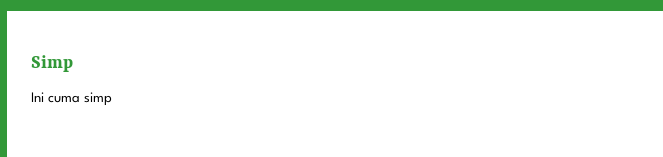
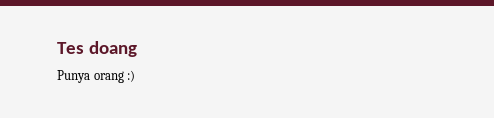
[31,55,73,72] [31,92,112,106] Simp // Ini cuma simp -> [57,41,138,57] [57,70,136,83] Tes doang // Punya orang :)

